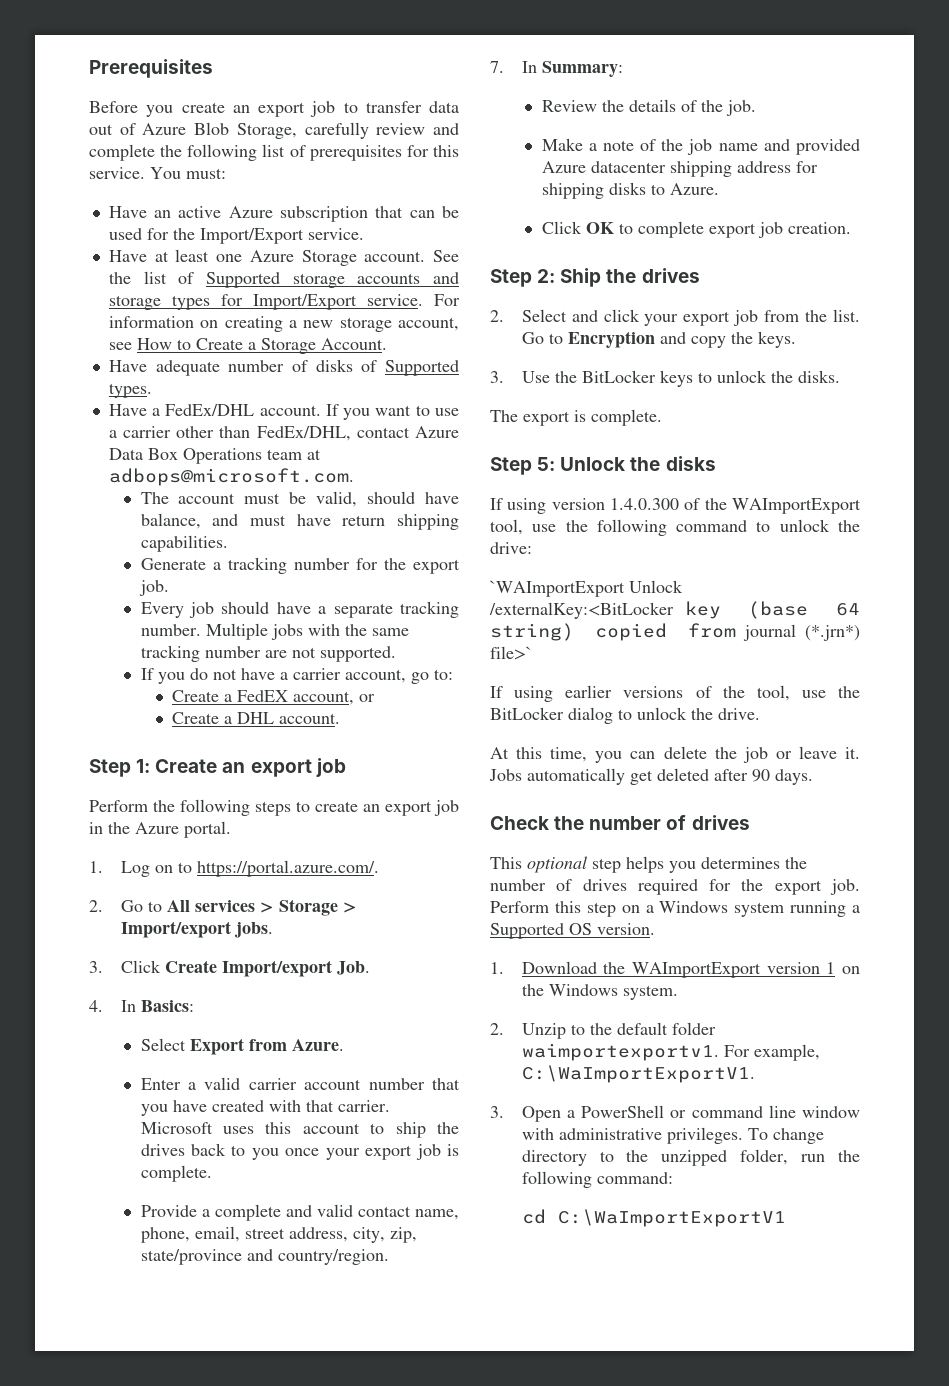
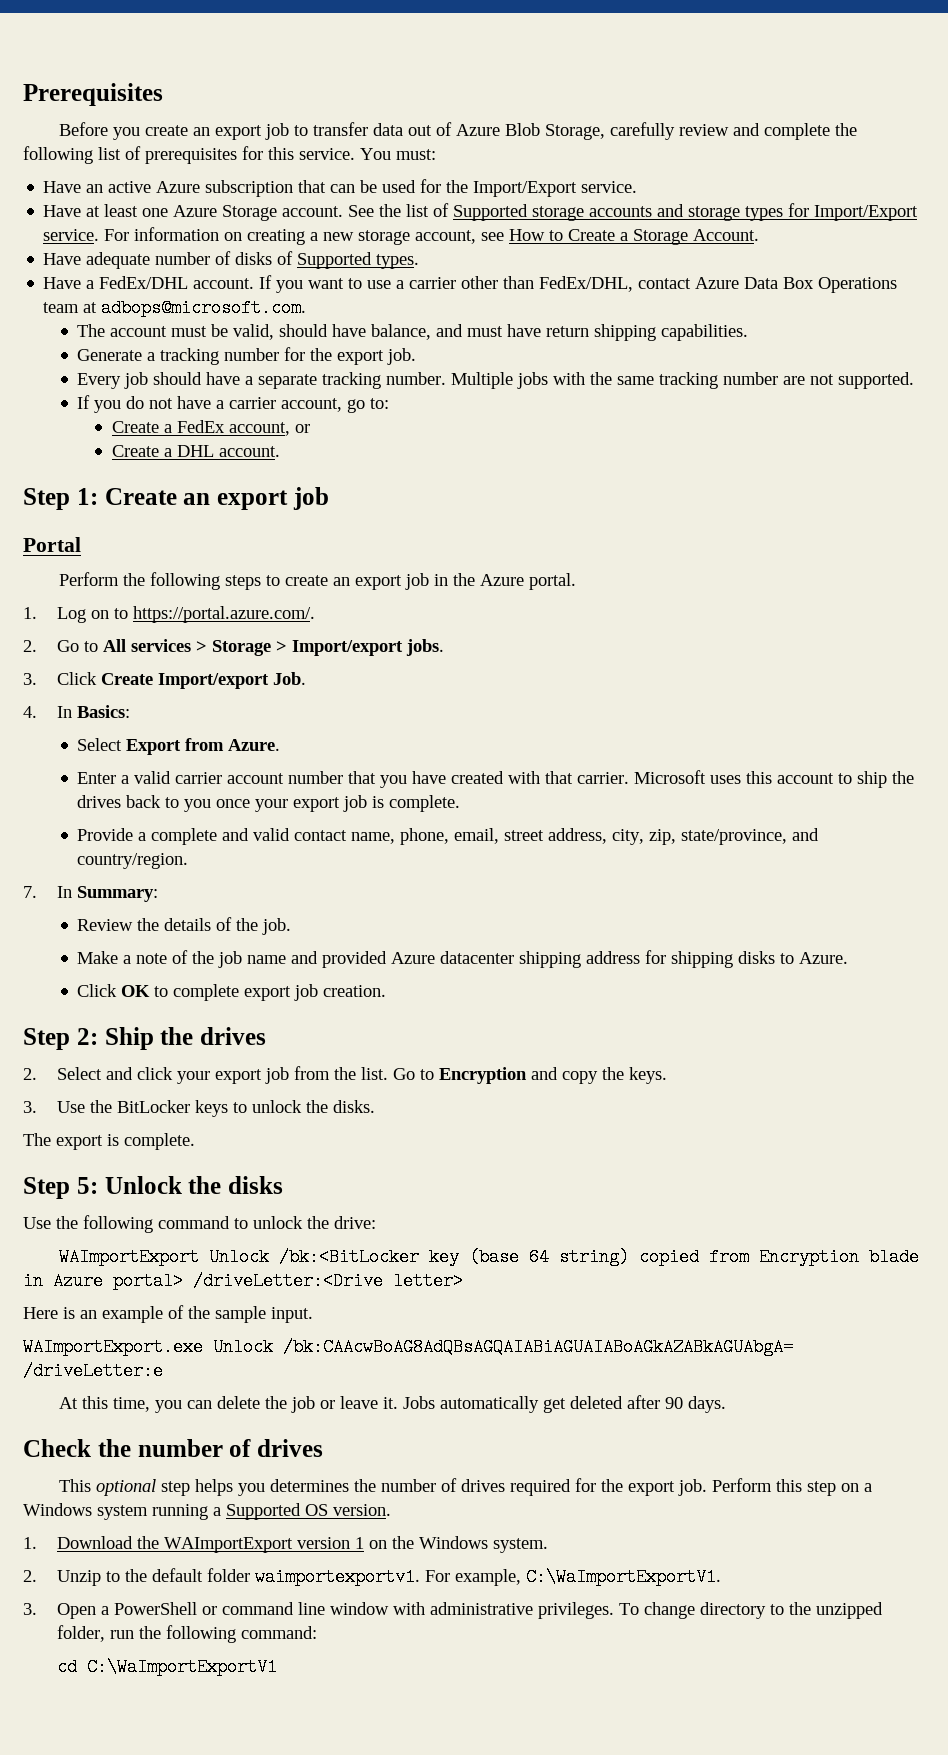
[237,690,289,702] FedEX -> [176,420,225,433] FedEx
(346, 767) none -> [23,537,81,552] // Portal
[140,1249,242,1265] state/province -> [681,829,788,845] state/province,
[490,498,861,514] [490,519,557,535] If using version 1.4.0.300 of the WAImportExport tool, use -> [23,1217,51,1229] Use
[490,580,683,597] [489,602,674,619] `WAImportExport Unlock /externalKey:<BitLocker -> [58,1248,419,1266] WAImportExport Unlock /bk:<BitLocker
[743,624,860,641] [490,646,532,660] [490,685,860,702] [490,707,760,724] journal (*.jrn*) file>` // If using earlier versions of the tool, use the BitLocker dialog to unlock the drive. -> [758,1248,919,1266] [23,1272,463,1290] [23,1305,313,1323] [23,1338,793,1356] [23,1362,163,1380] Encryption blade in Azure portal> /driveLetter:<Drive letter> // Here is an example of the sample input. // WAImportExport.exe Unlock /bk:CAAcwBoAG8AdQBsAGQAIABiAGUAIABoAGkAZABkAGUAbgA= /driveLetter:e

